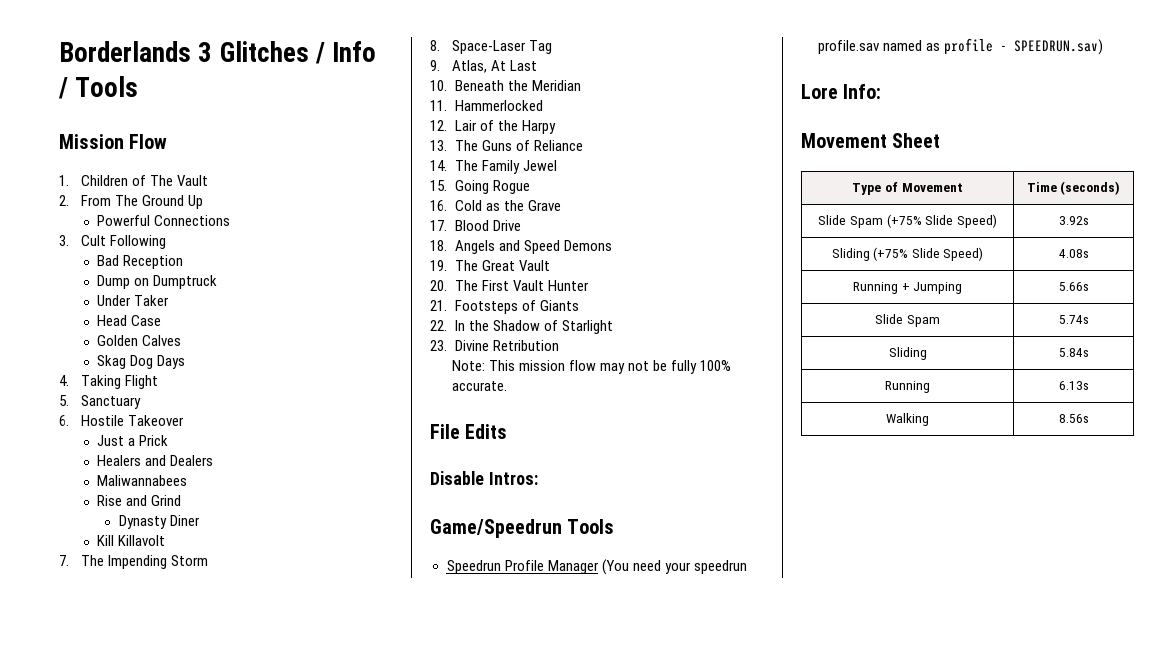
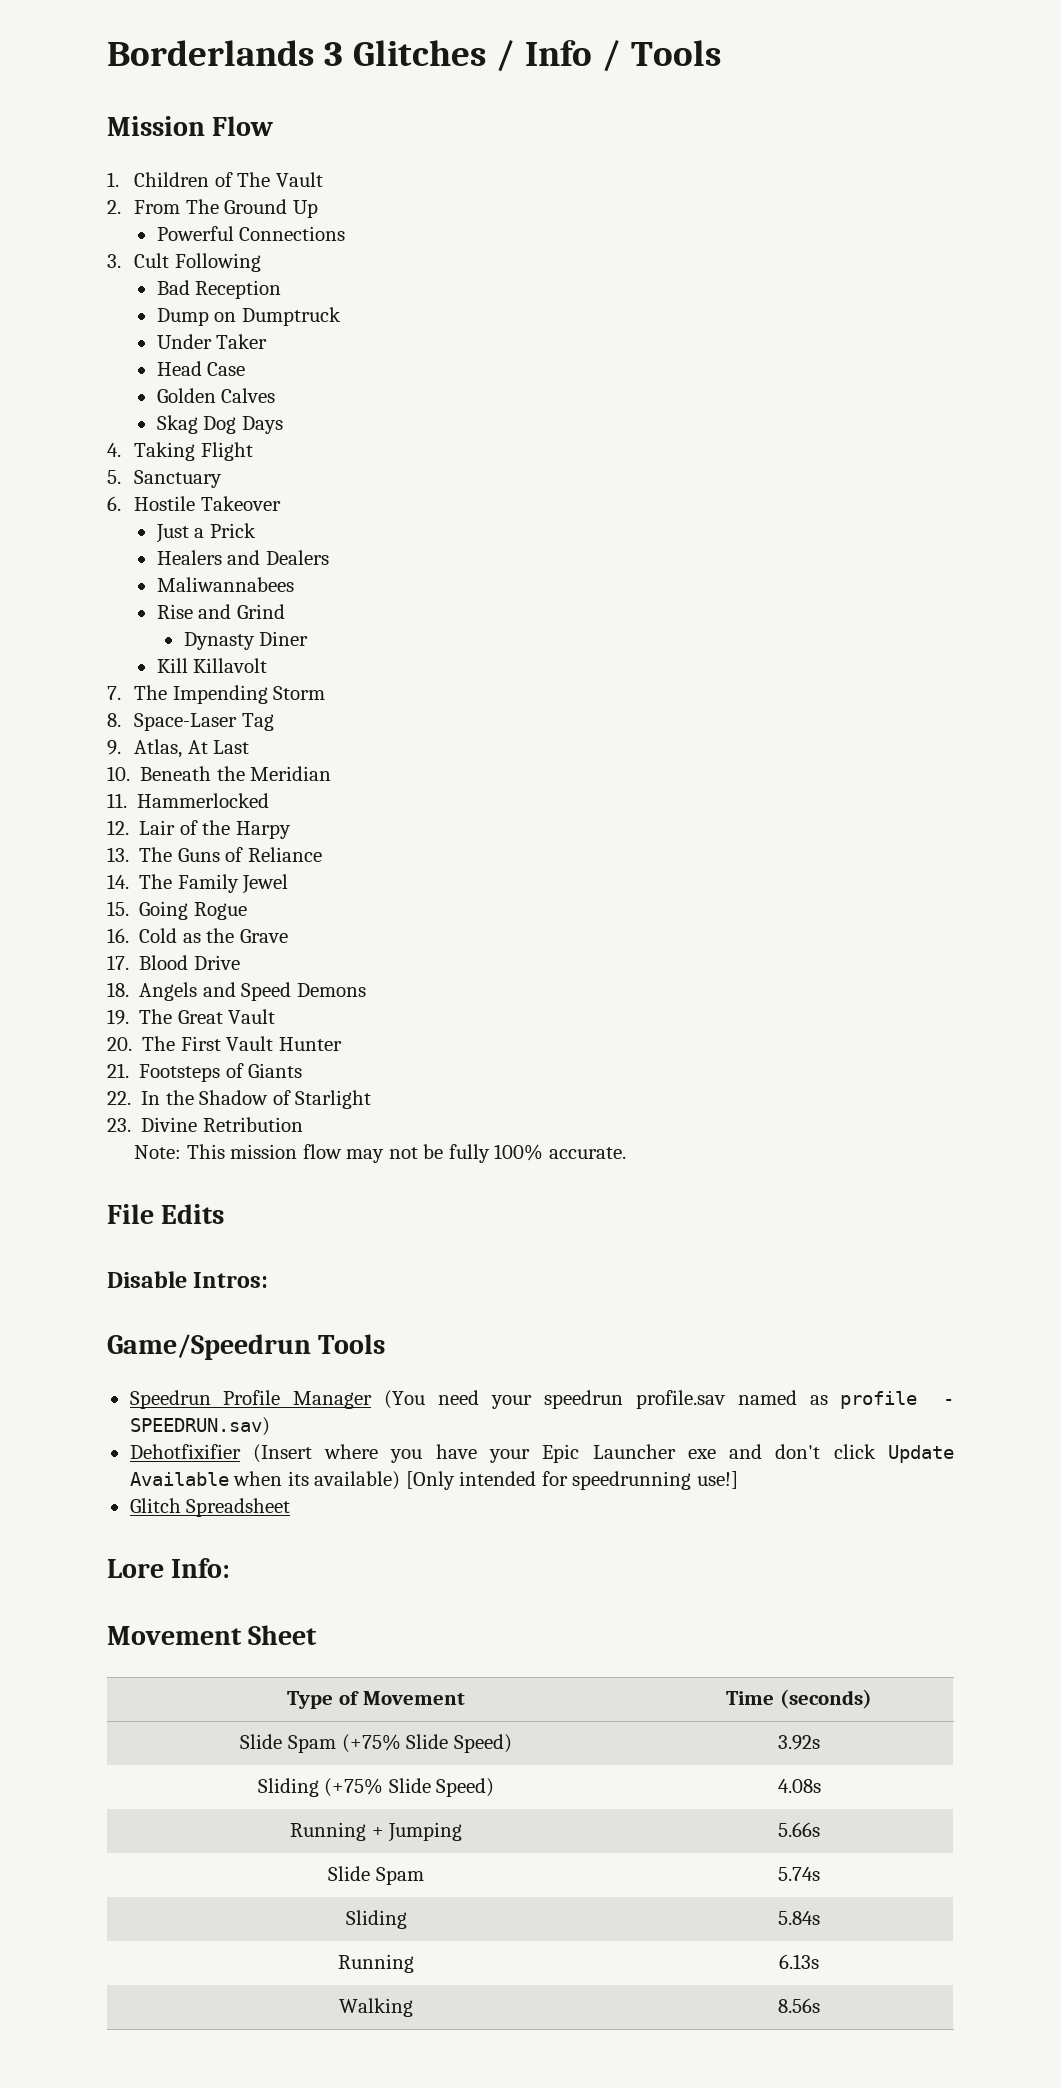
(1103, 47) none -> [129,1444,955,1463] [129,1471,738,1490] [129,1498,291,1517] // Dehotfixifier (Insert where you have your Epic Launcher exe and don't click Update Available when its available) [Only intended for speedrunning use!] // Glitch Spreadsheet

